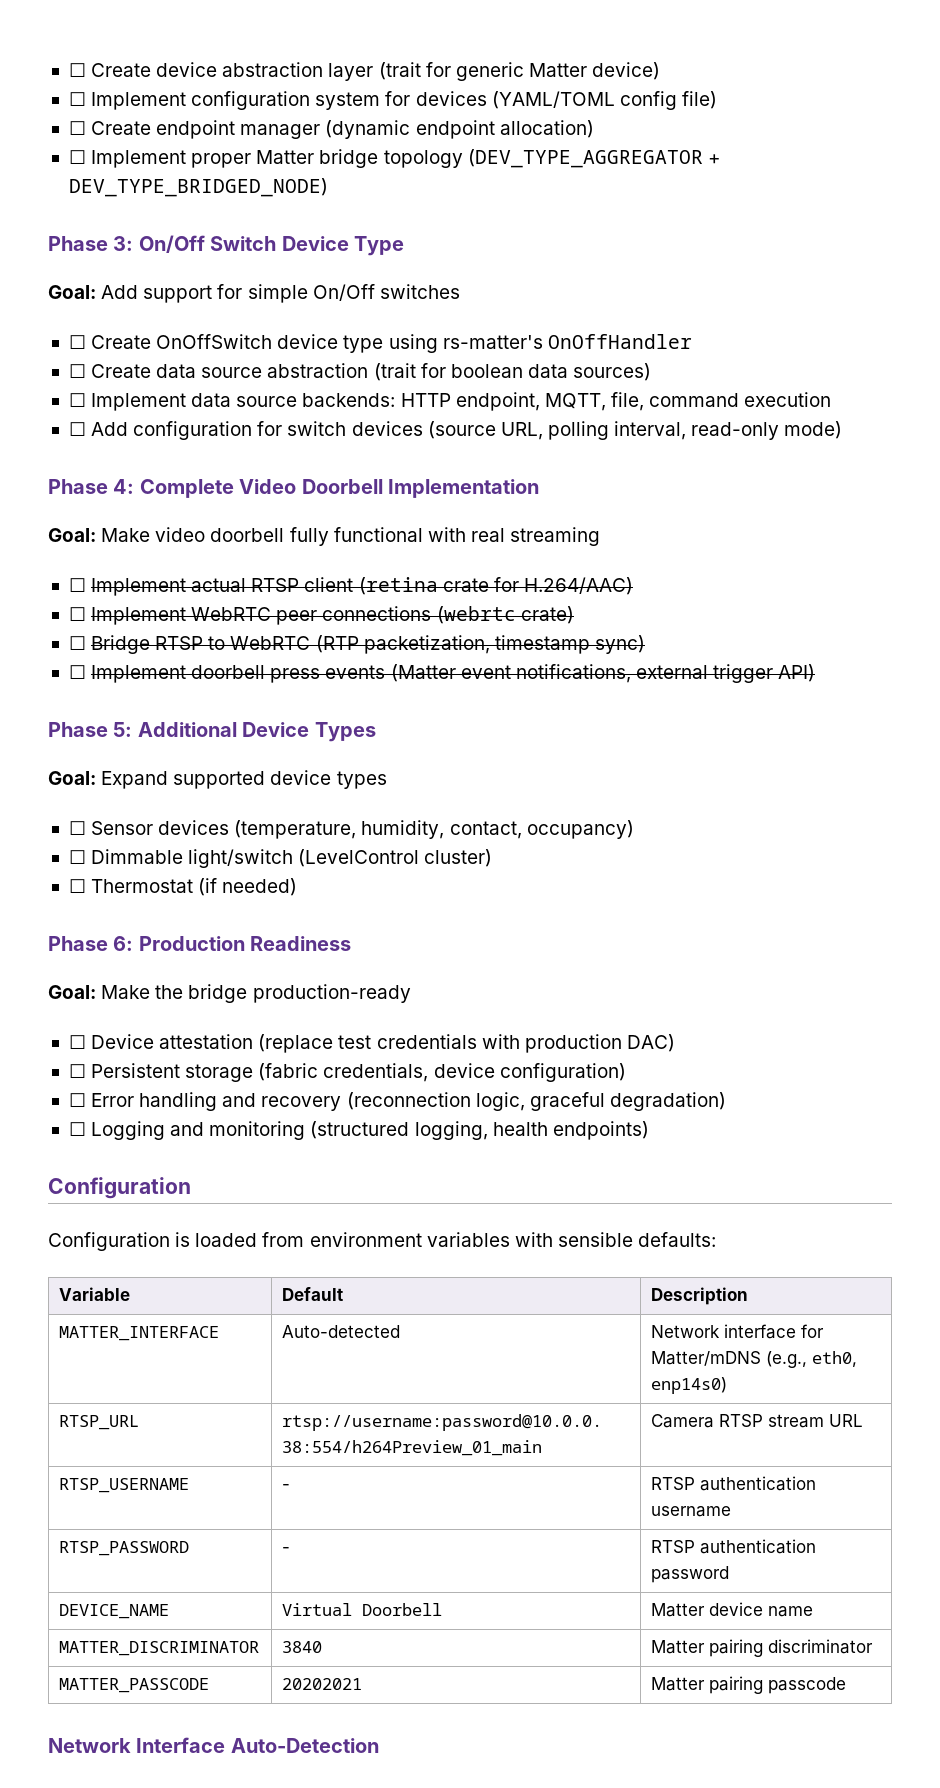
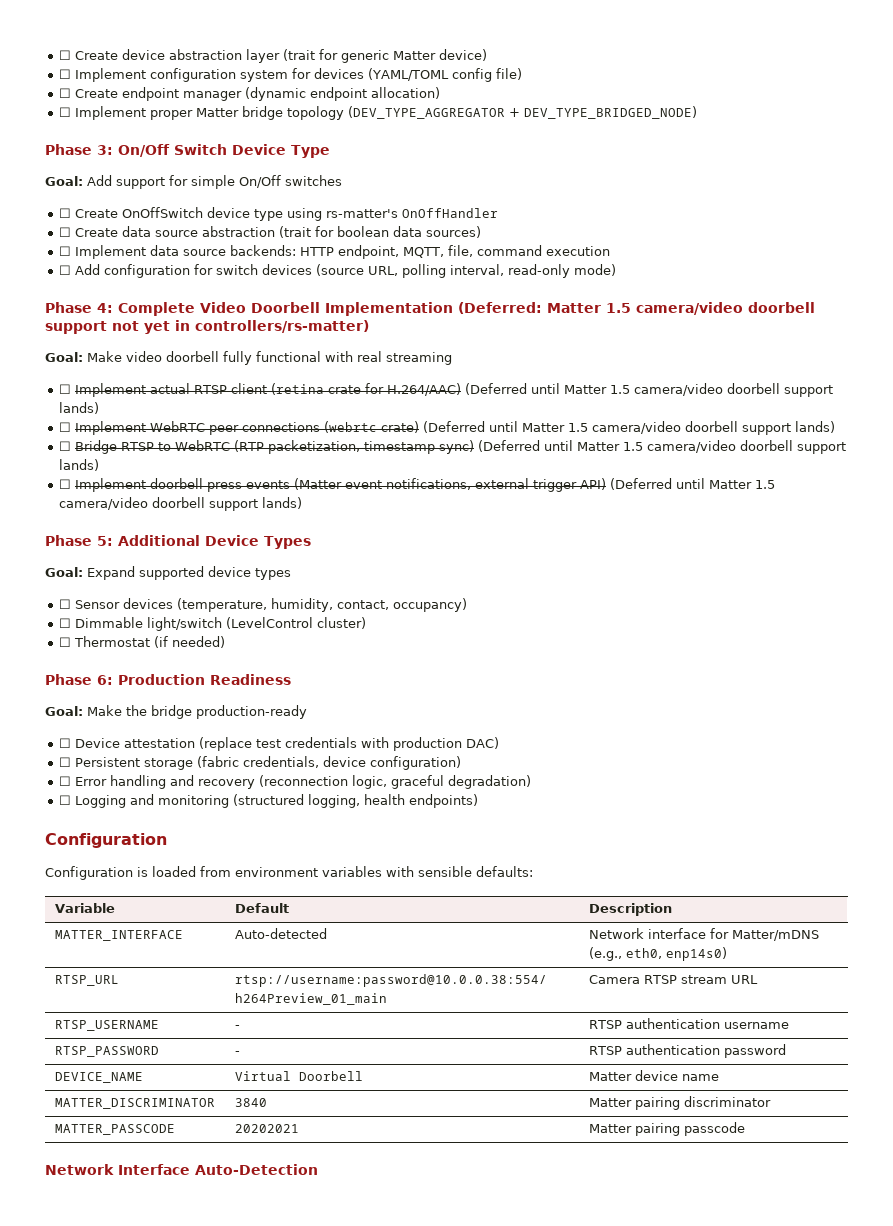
(539, 488) none -> [458,302,815,315] [45,320,369,334] (Deferred: Matter 1.5 camera/video doorbell support not yet in controllers/rs-matter)
(633, 586) none -> [464,383,833,397] [58,402,99,414] (Deferred until Matter 1.5 camera/video doorbell support lands)
(574, 615) none -> [422,421,835,435] (Deferred until Matter 1.5 camera/video doorbell support lands)
(645, 644) none -> [477,440,846,454] [58,459,99,471] (Deferred until Matter 1.5 camera/video doorbell support lands)
(816, 673) none -> [609,478,775,490] [58,497,302,511] (Deferred until Matter 1.5 camera/video doorbell support lands)

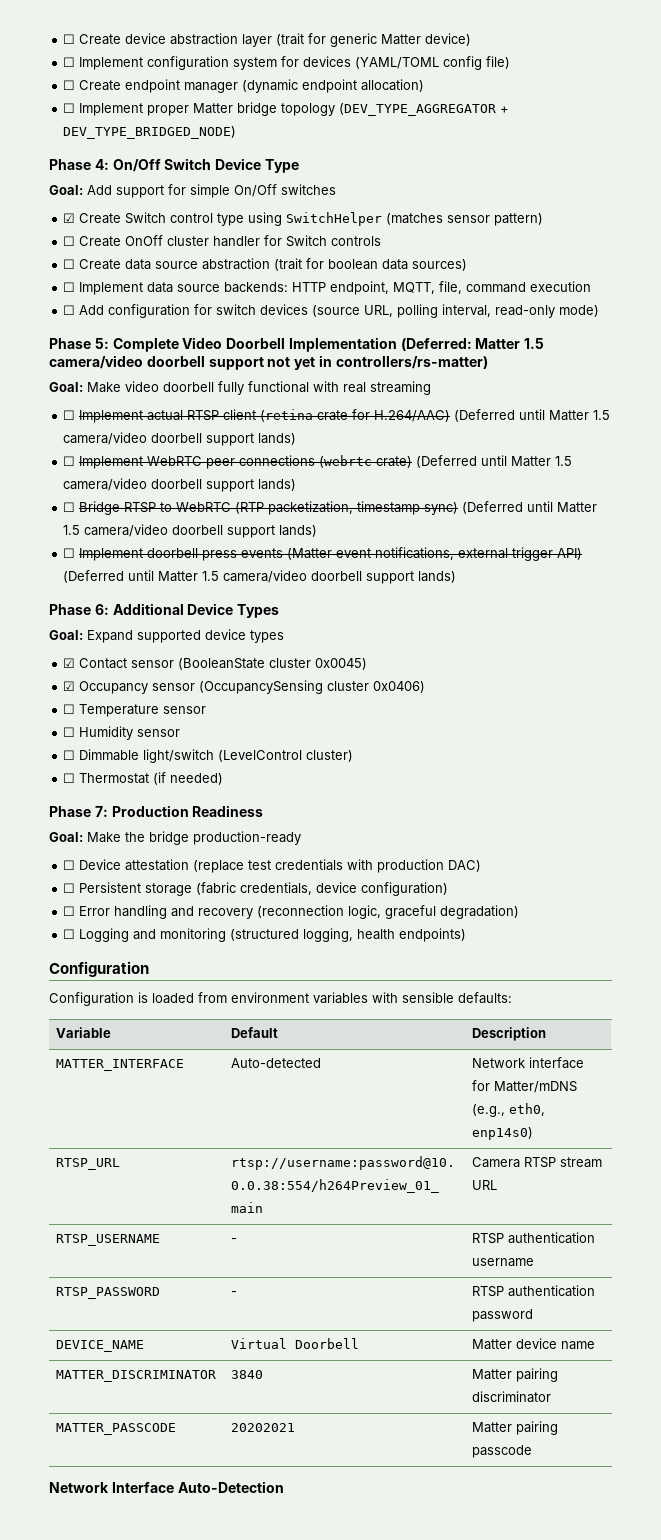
[97,145,113,155] 3: -> [94,159,109,170] 4:
[58,207,498,221] ☐ Create OnOffSwitch device type using rs-matter's OnOffHandler -> [63,212,544,226] [63,235,382,247] ☑ Create Switch control type using SwitchHelper (matches sensor pattern) // ☐ Create OnOff cluster handler for Switch controls
[97,303,113,313] 4: -> [94,338,109,349] 5:
[97,536,113,546] 5: -> [94,604,109,615] 6:
[58,598,467,612] ☐ Sensor devices (temperature, humidity, contact, occupancy) -> [63,658,368,670] [63,680,426,694] [63,704,207,717] [63,726,181,740] ☑ Contact sensor (BooleanState cluster 0x0045) // ☑ Occupancy sensor (OccupancySensing cluster 0x0406) // ☐ Temperature sensor // ☐ Humidity sensor
[97,675,113,685] 6: -> [94,806,108,817] 7:

